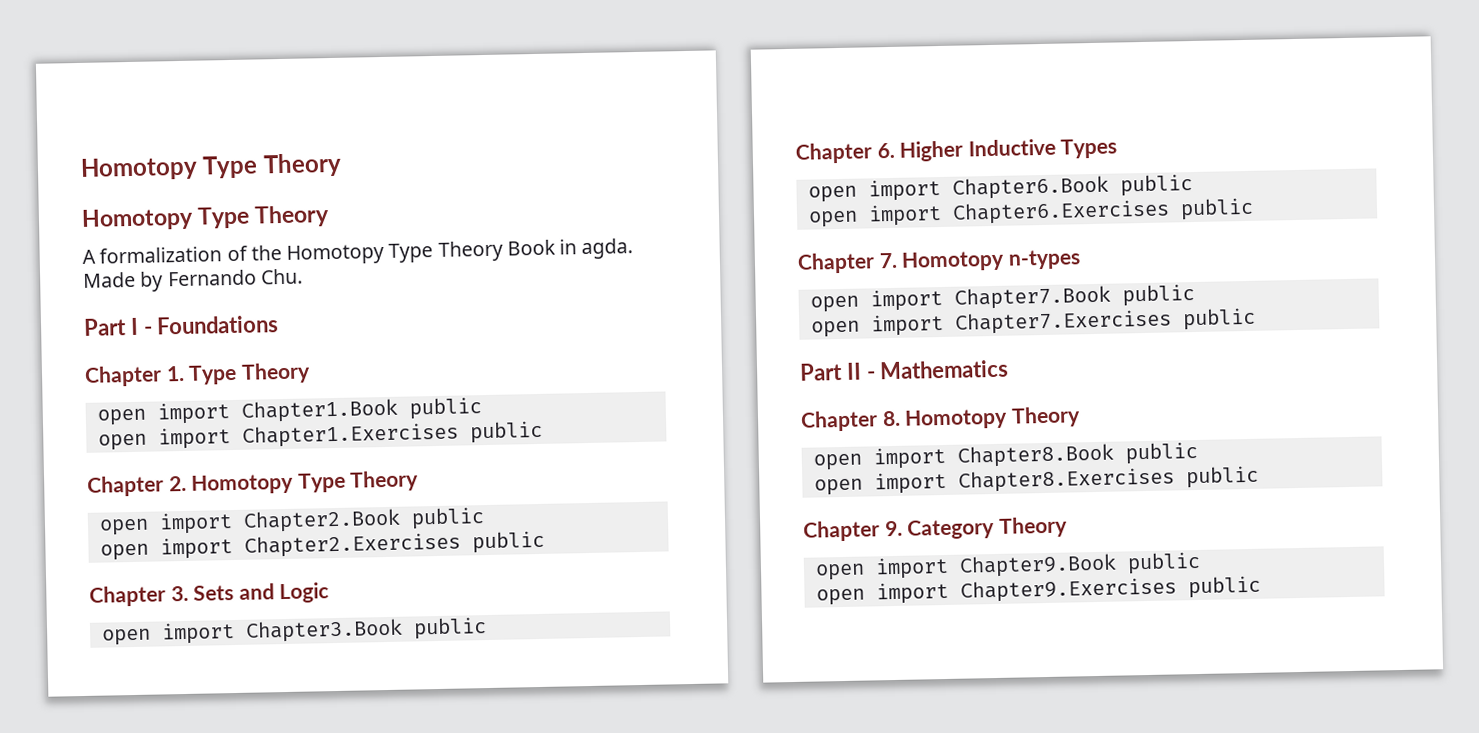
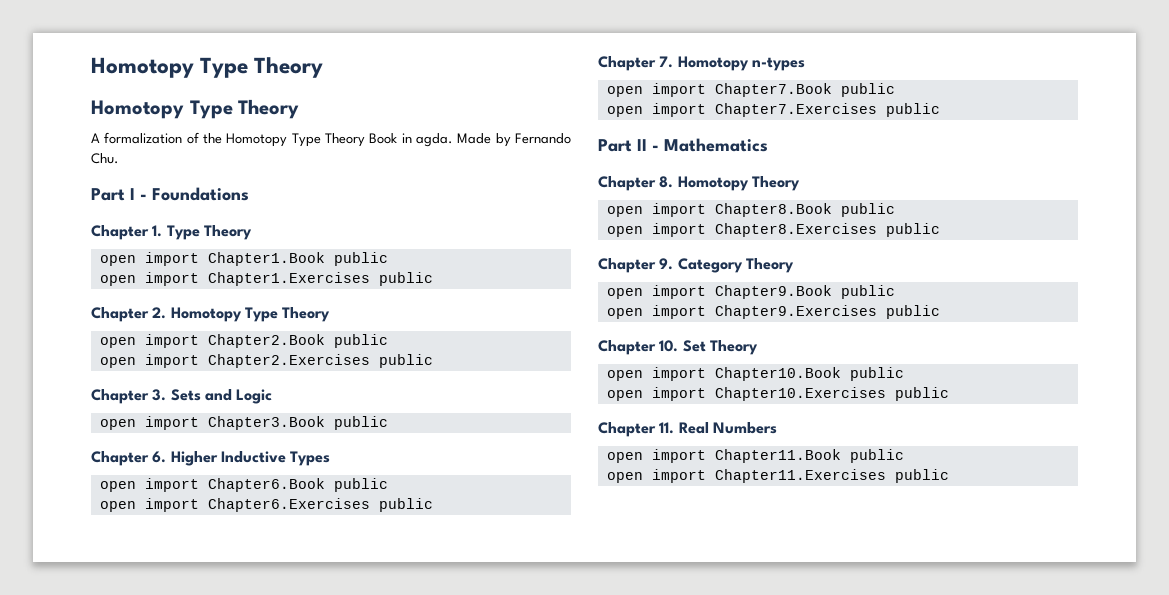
(1261, 587) none -> [598,340,758,355] [606,367,904,381] [606,387,949,401] [598,422,777,437] [606,449,904,463] [606,469,949,483] // Chapter 10. Set Theory // open import Chapter10.Book public // open import Chapter10.Exercises public // Chapter 11. Real Numbers // open import Chapter11.Book public // open import Chapter11.Exercises public

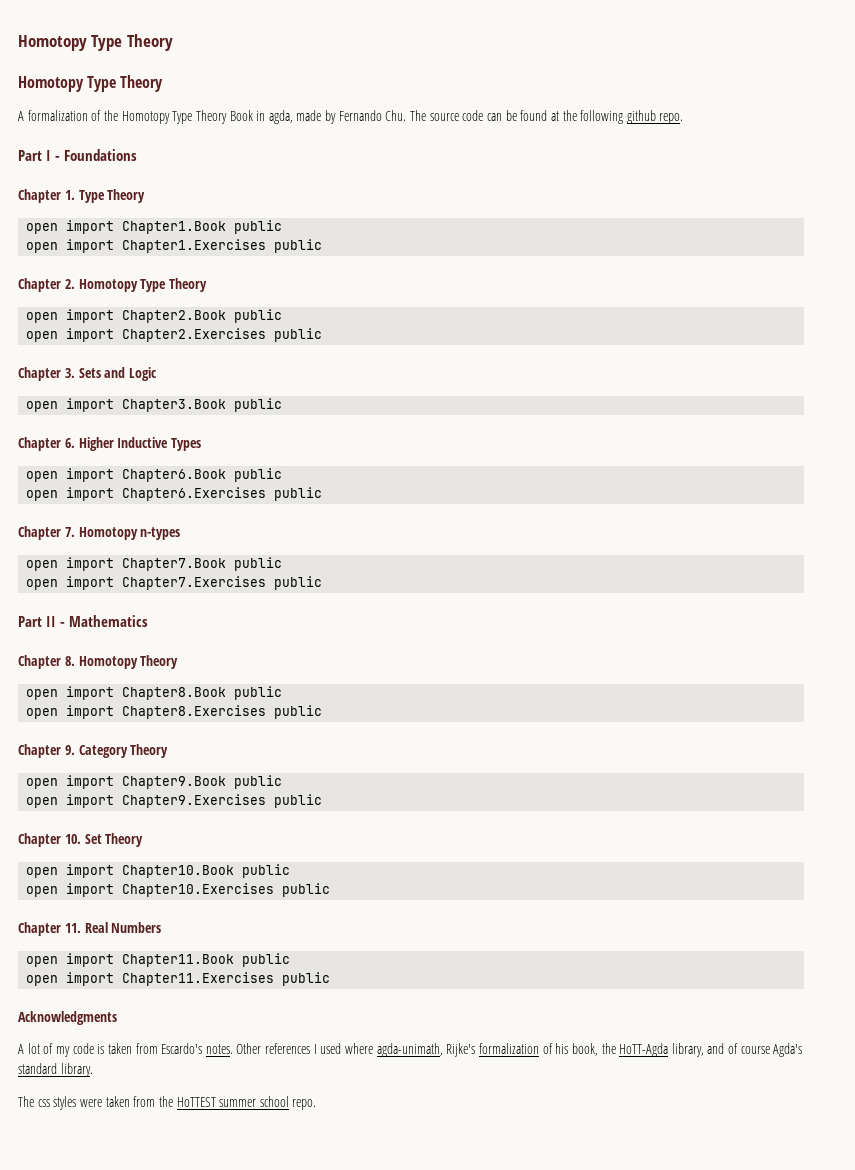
[415,133,492,147] agda. Made -> [268,110,322,124] agda, made
(119, 158) none -> [410,110,684,124] The source code can be found at the following github repo.
(949, 476) none -> [18,1011,117,1025] [18,1043,803,1057] [18,1063,93,1077] [18,1096,317,1110] // Acknowledgments // A lot of my code is taken from Escardo's notes. Other references I used where agda-unimath, Rijke's formalization of his book, the HoTT-Agda library, and of course Agda's standard library. // The css styles were taken from the HoTTEST summer school repo.

